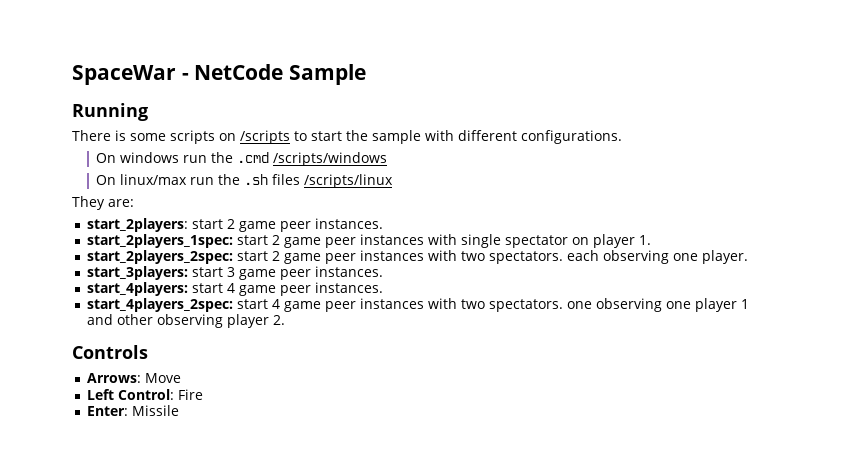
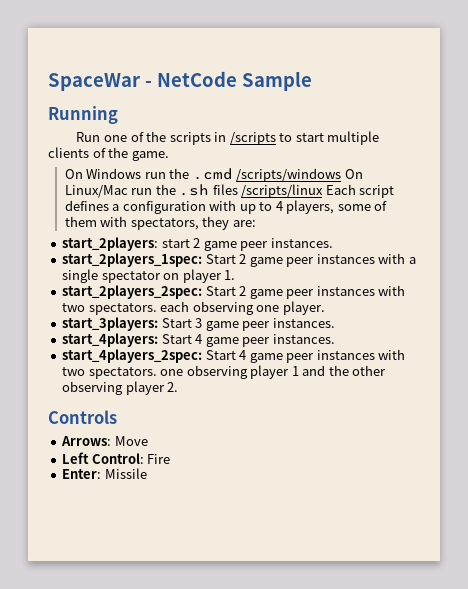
[72,130,622,144] [96,152,180,163] There is some scripts on /scripts to start the sample with different configurations. // On windows -> [76,131,380,145] [48,147,169,161] [64,168,142,179] Run one of the scripts in /scripts to start multiple clients of the game. // On Windows
[96,174,188,185] // On linux/max -> [344,169,363,179] [64,185,128,198] On Linux/Mac
[72,196,105,210] // They -> [325,184,395,198] [64,200,388,214] [64,216,230,230] Each script defines a configuration with up to 4 players, some of them with spectators, they
[236,234,457,248] start 2 game peer instances with -> [205,253,416,267] Start 2 game peer instances with a
[236,251,268,261] start -> [205,286,236,296] Start
[191,267,223,277] start -> [161,318,192,328] Start
[191,283,223,293] start -> [161,334,192,344] Start
[236,299,268,309] start -> [205,350,236,360] Start
[665,301,691,309] one -> (248, 372) none
(113, 319) none -> [328,365,349,376] the

